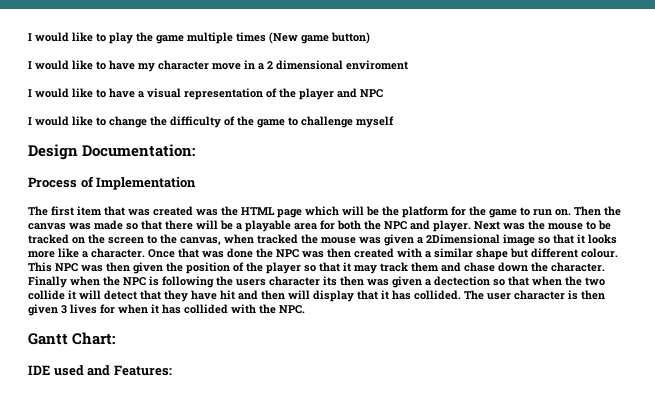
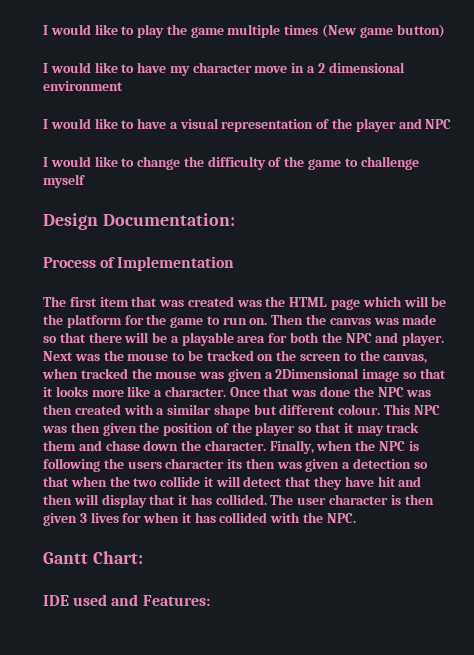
[346,60,408,70] enviroment -> [43,81,123,91] environment
[28,276,67,288] Finally -> [269,440,314,454] Finally,
[434,276,490,286] dectection -> [353,458,412,469] detection

